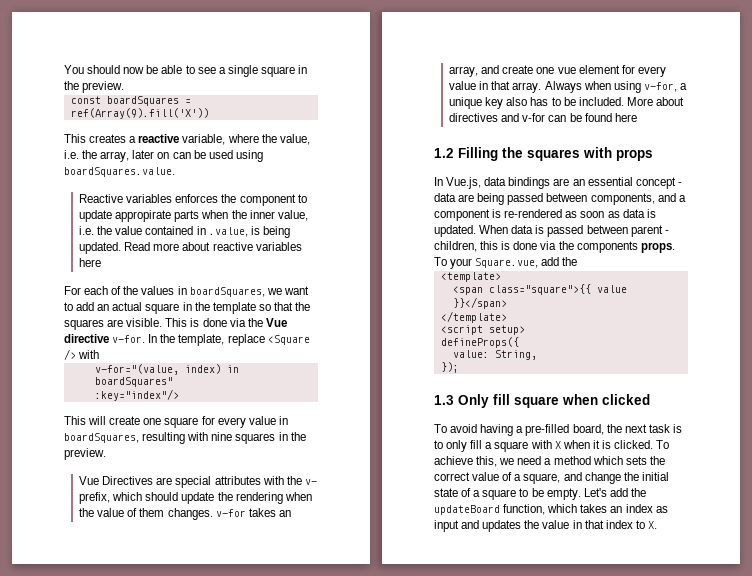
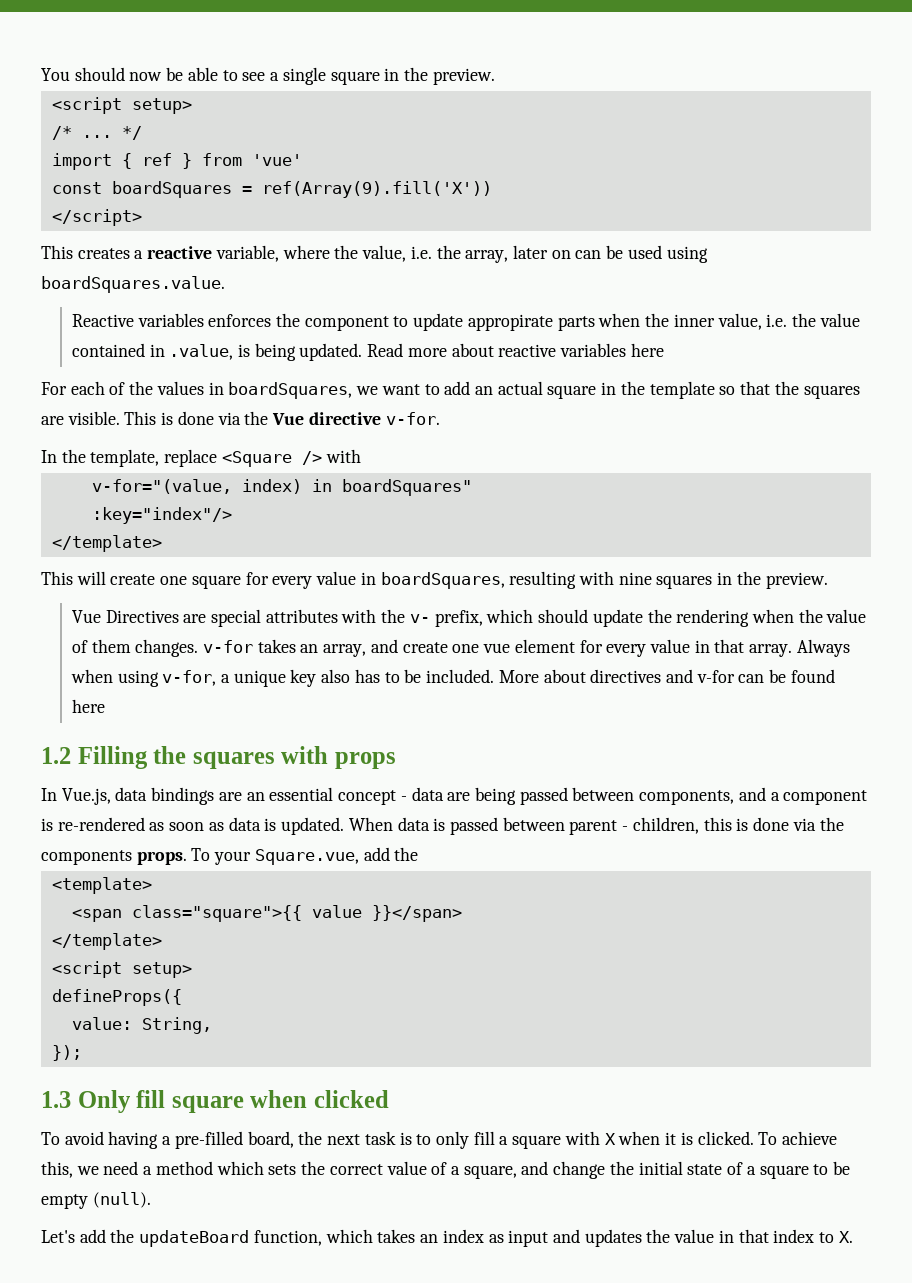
(125, 87) none -> [51,97,192,114] [51,126,142,140] [51,153,302,170] // <script setup> // /* ... */ // import { ref } from 'vue'
(209, 113) none -> [51,209,142,226] // </script>
(146, 339) none -> (440, 418) //
(179, 395) none -> [51,535,162,552] // </template>
[546,488,581,500] empty. -> [41,1192,151,1209] empty (null). //

